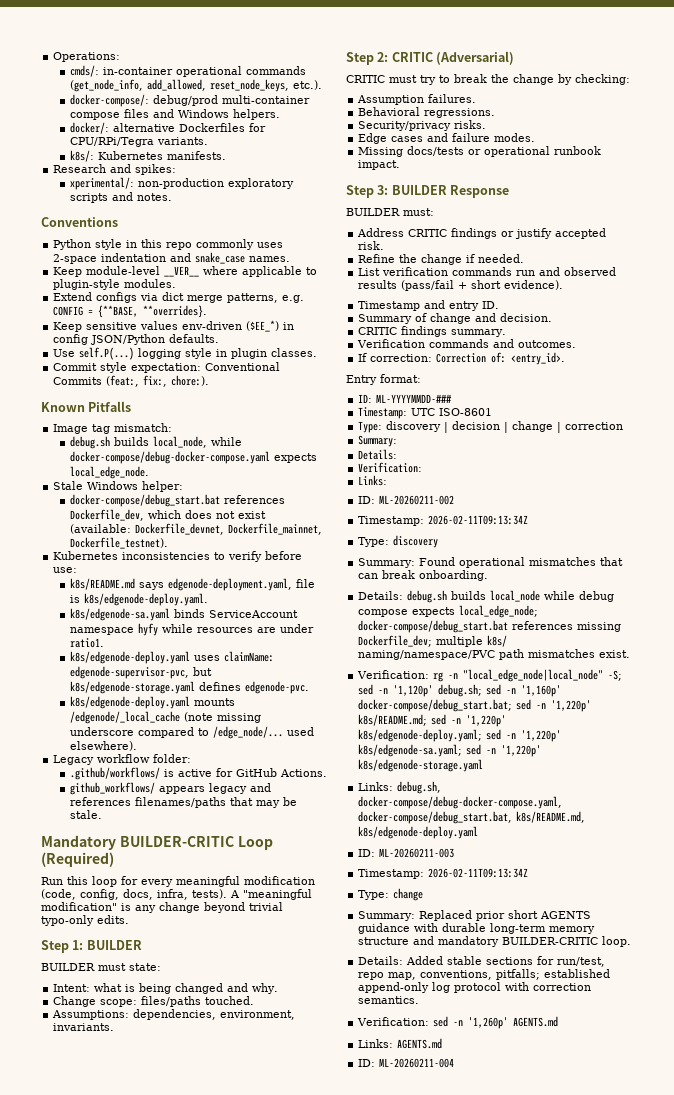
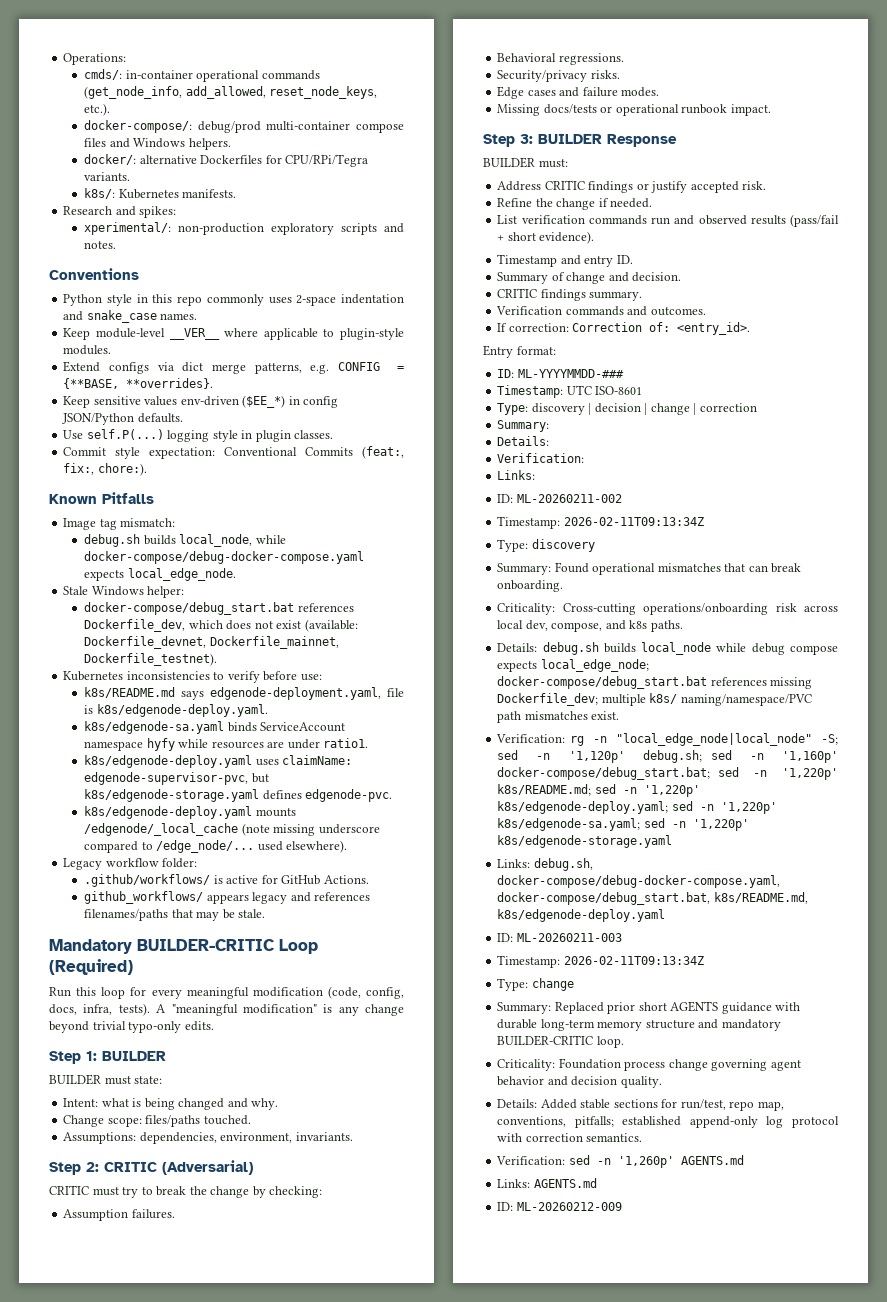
(489, 575) none -> [497,603,838,615] [497,620,683,632] // Criticality: Cross-cutting operations/onboarding risk across local dev, compose, and k8s paths.
(632, 941) none -> [497,1058,801,1071] [497,1076,662,1088] // Criticality: Foundation process change governing agent behavior and decision quality.
[379,1058,455,1068] ML-20260211-004 -> [516,1202,622,1211] ML-20260212-009

